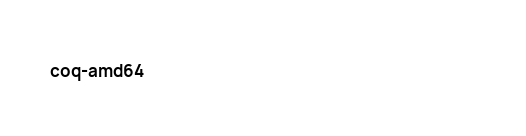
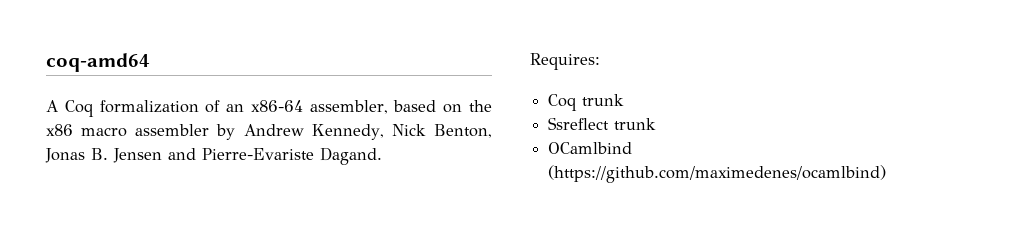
(144, 72) none -> [46,100,492,117] [46,124,492,140] [45,147,382,165] [530,53,600,70] [548,94,625,111] [548,117,657,130] [548,142,633,154] [548,165,887,183] // A Coq formalization of an x86-64 assembler, based on the x86 macro assembler by Andrew Kennedy, Nick Benton, Jonas B. Jensen and Pierre-Evariste Dagand. // Requires: // Coq trunk // Ssreflect trunk // OCamlbind (https://github.com/maximedenes/ocamlbind)

